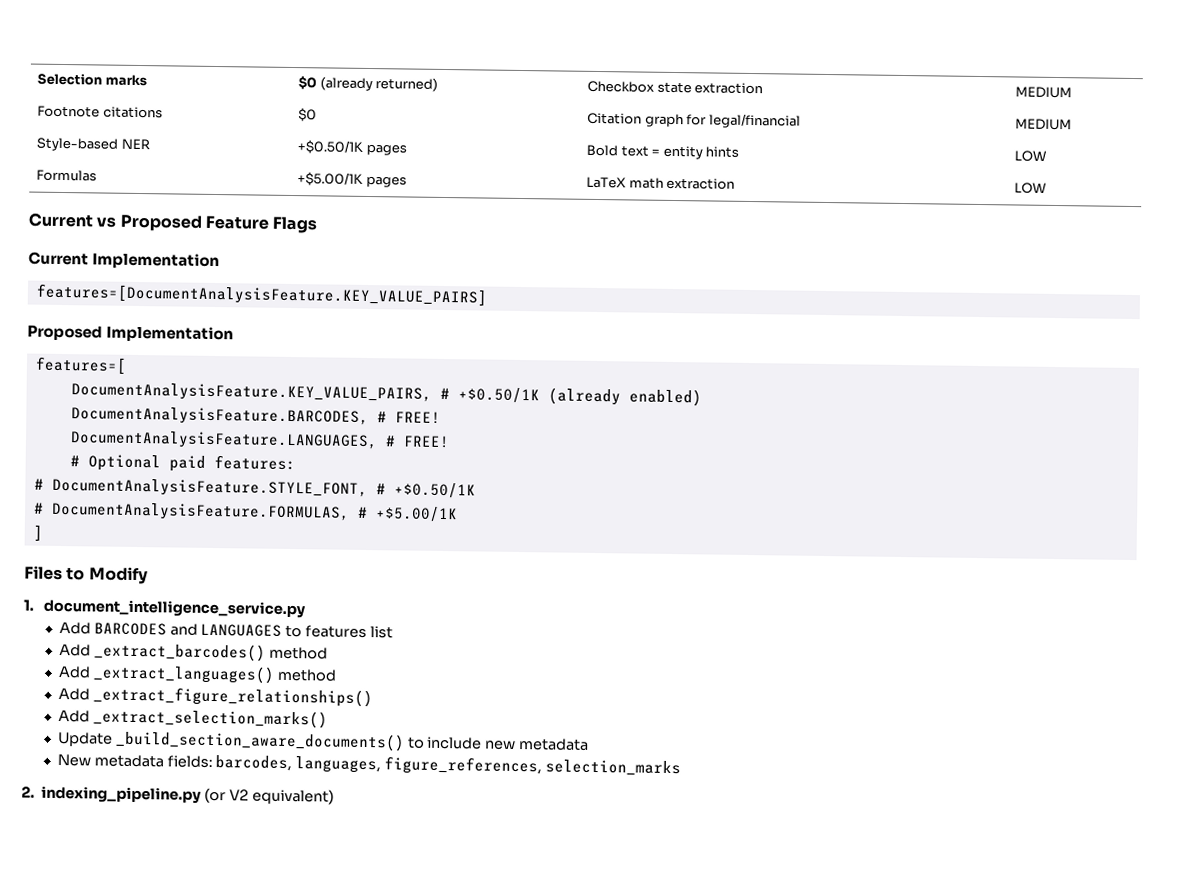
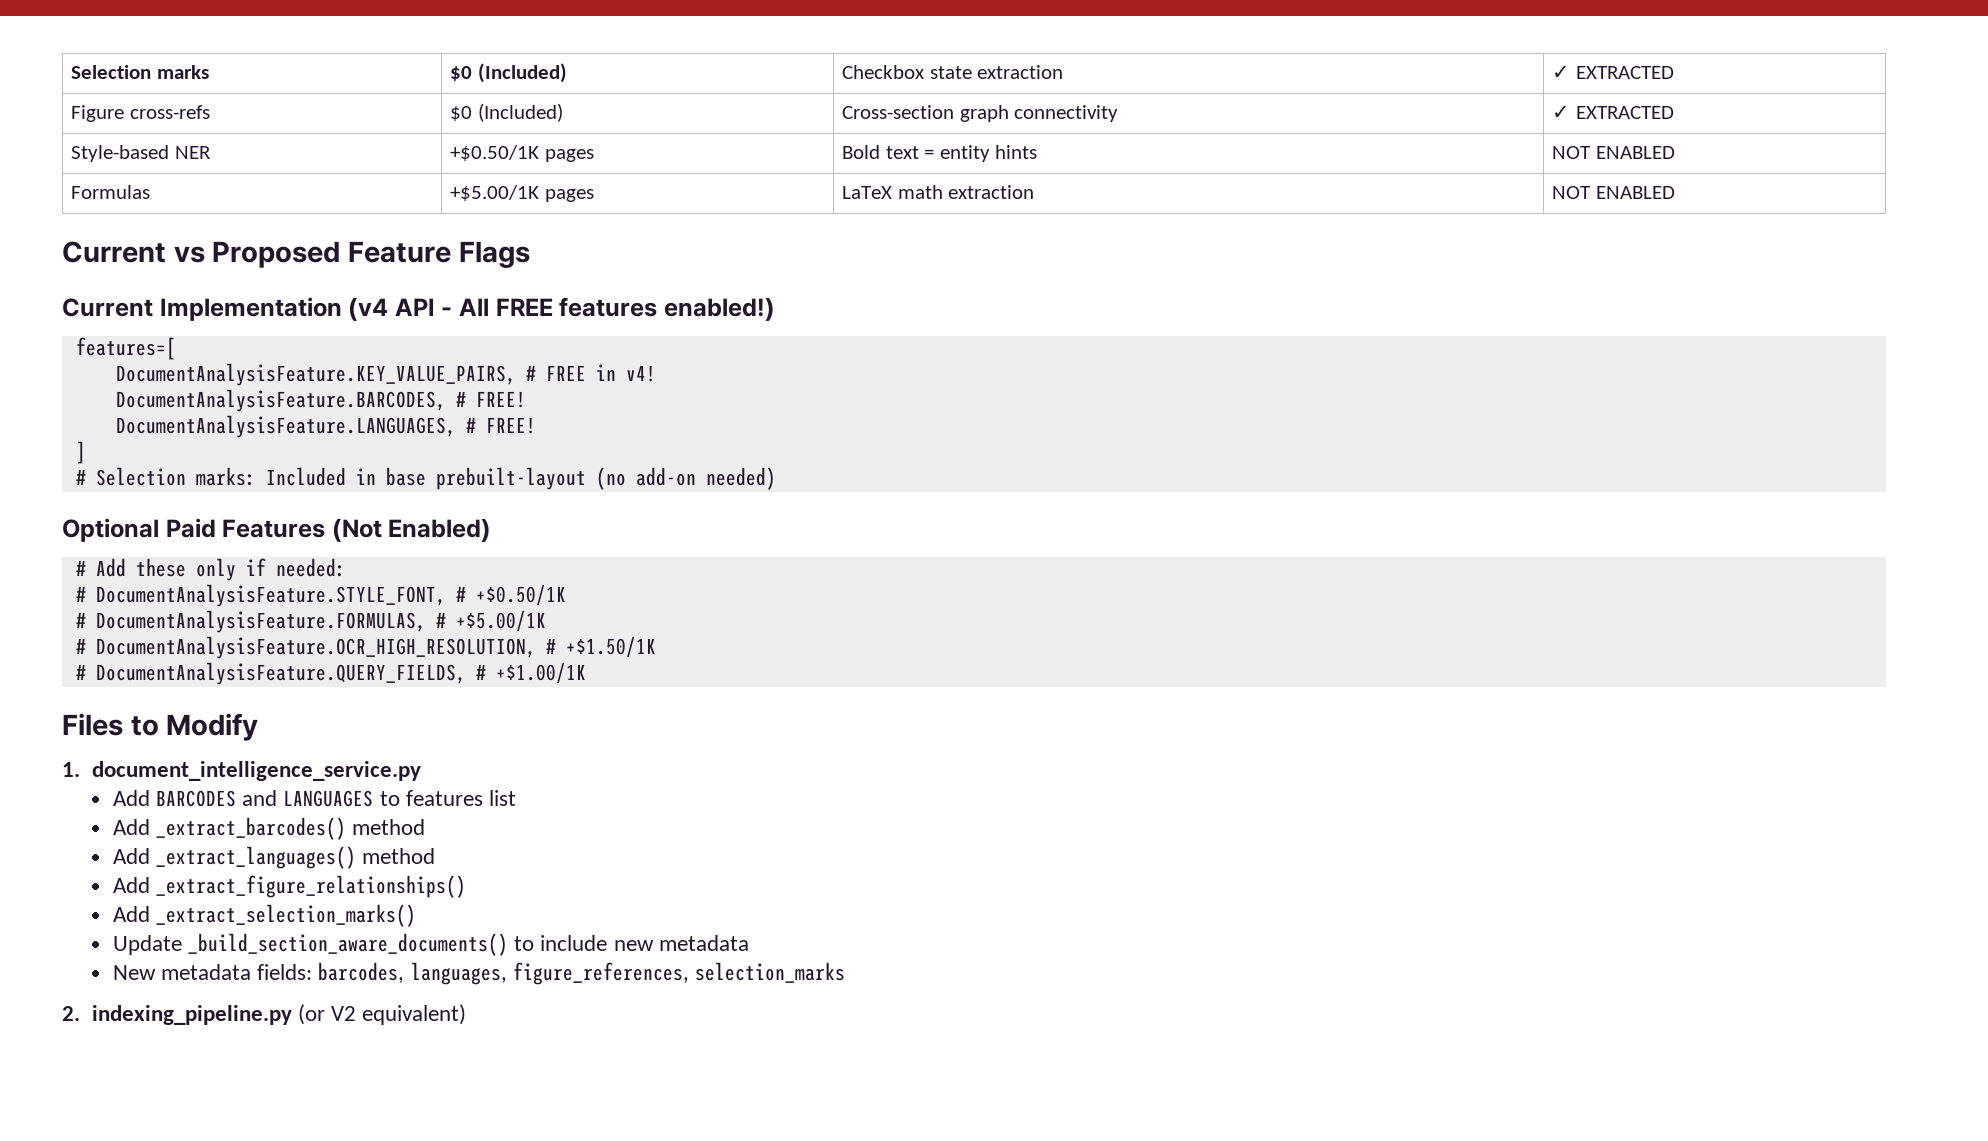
[319,76,439,92] (already returned) -> [477,63,567,83] (Included)
[1015,86,1073,99] [37,105,163,119] [298,108,318,122] [587,112,801,129] [1015,118,1073,131] MEDIUM // Footnote citations | $0 | Citation graph for legal/financial | MEDIUM -> [1552,65,1674,79] [71,105,210,122] [450,103,563,122] [842,105,1119,122] [1552,105,1674,119] ✓ EXTRACTED // Figure cross-refs | $0 (Included) | Cross-section graph connectivity | ✓ EXTRACTED
[1014,150,1048,162] LOW -> [1552,146,1675,159] NOT ENABLED
[1014,182,1048,194] LOW -> [1552,186,1675,199] NOT ENABLED
[35,283,488,307] [27,324,235,343] // features=[DocumentAnalysisFeature.KEY_VALUE_PAIRS] // Proposed Implementation -> [348,297,775,321] (v4 API - All FREE features enabled!)
[457,387,702,407] +$0.50/1K (already enabled) -> [545,364,656,382] FREE in v4!
[69,454,296,472] // # Optional paid features: -> [75,441,86,464] [75,467,776,490] [62,518,492,542] [75,558,346,581] // ] // # Selection marks: Included in base prebuilt-layout (no add-on needed) // Optional Paid Features (Not Enabled) // # Add these only if needed:
[32,524,43,542] ] -> [75,636,656,659] [75,662,586,685] # DocumentAnalysisFeature.OCR_HIGH_RESOLUTION, # +$1.50/1K // # DocumentAnalysisFeature.QUERY_FIELDS, # +$1.00/1K

